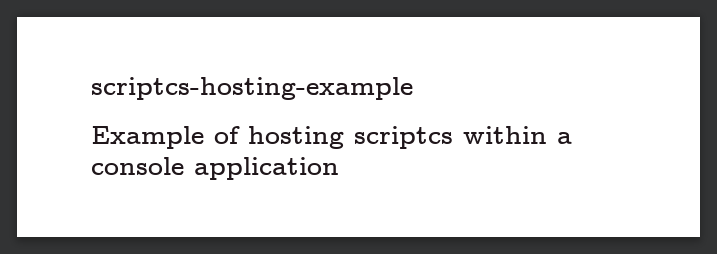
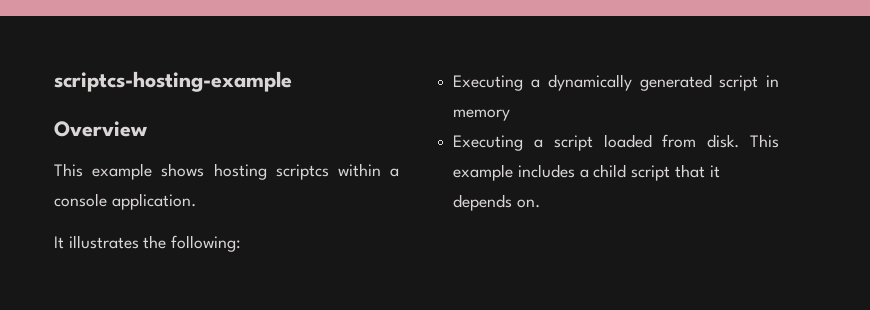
[91,126,240,149] Example of -> [54,121,147,137] [54,163,205,180] Overview // This example shows
[194,157,339,180] application -> [111,193,196,210] [54,235,242,252] [453,74,779,91] [453,109,511,121] [453,134,779,151] [453,164,720,181] [453,194,540,211] application. // It illustrates the following: // Executing a dynamically generated script in memory // Executing a script loaded from disk. This example includes a child script that it depends on.

